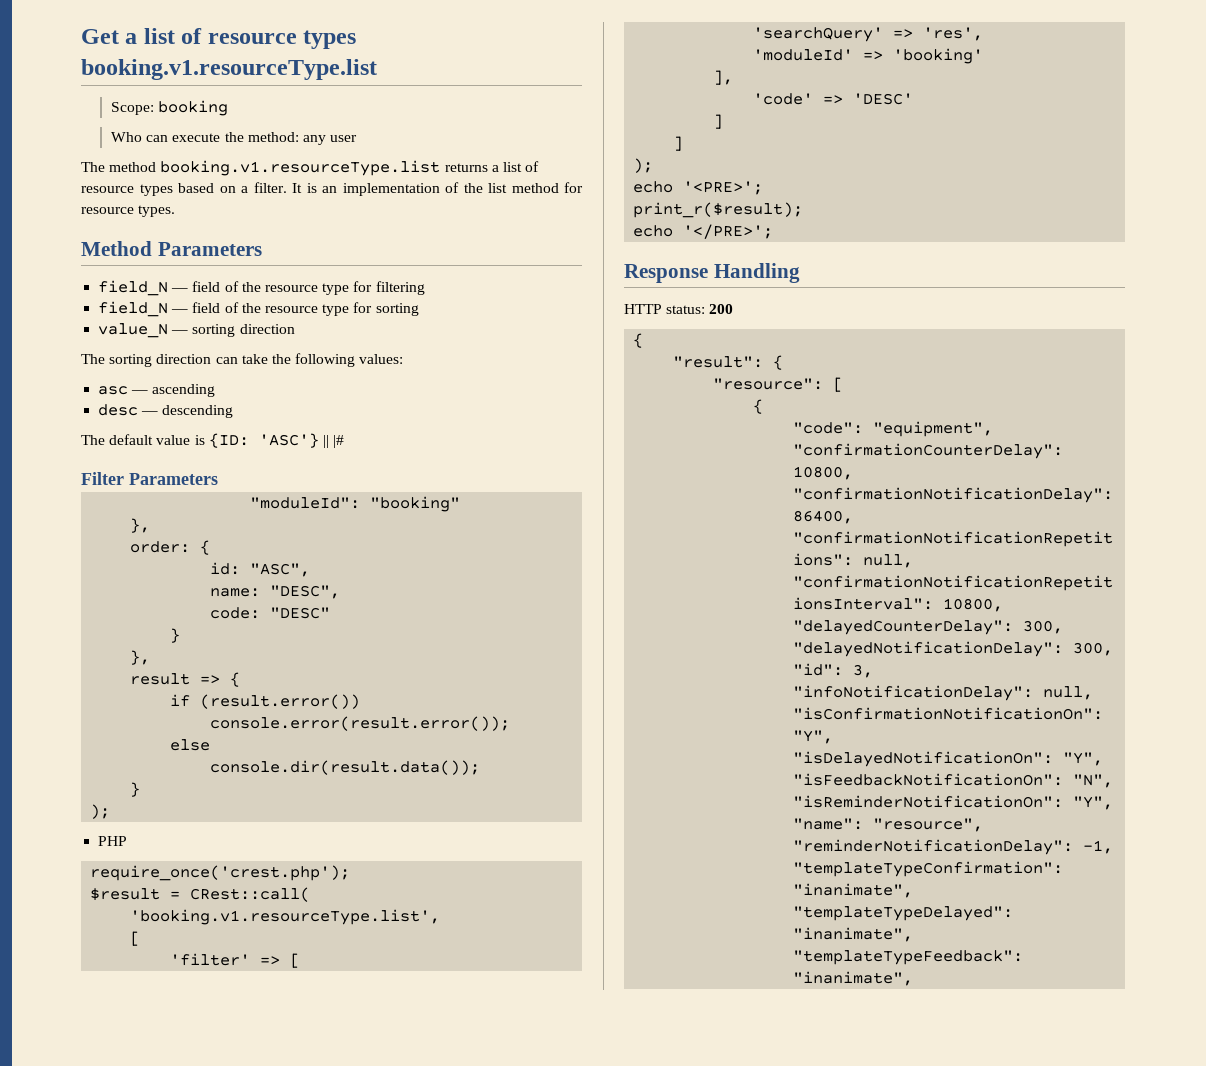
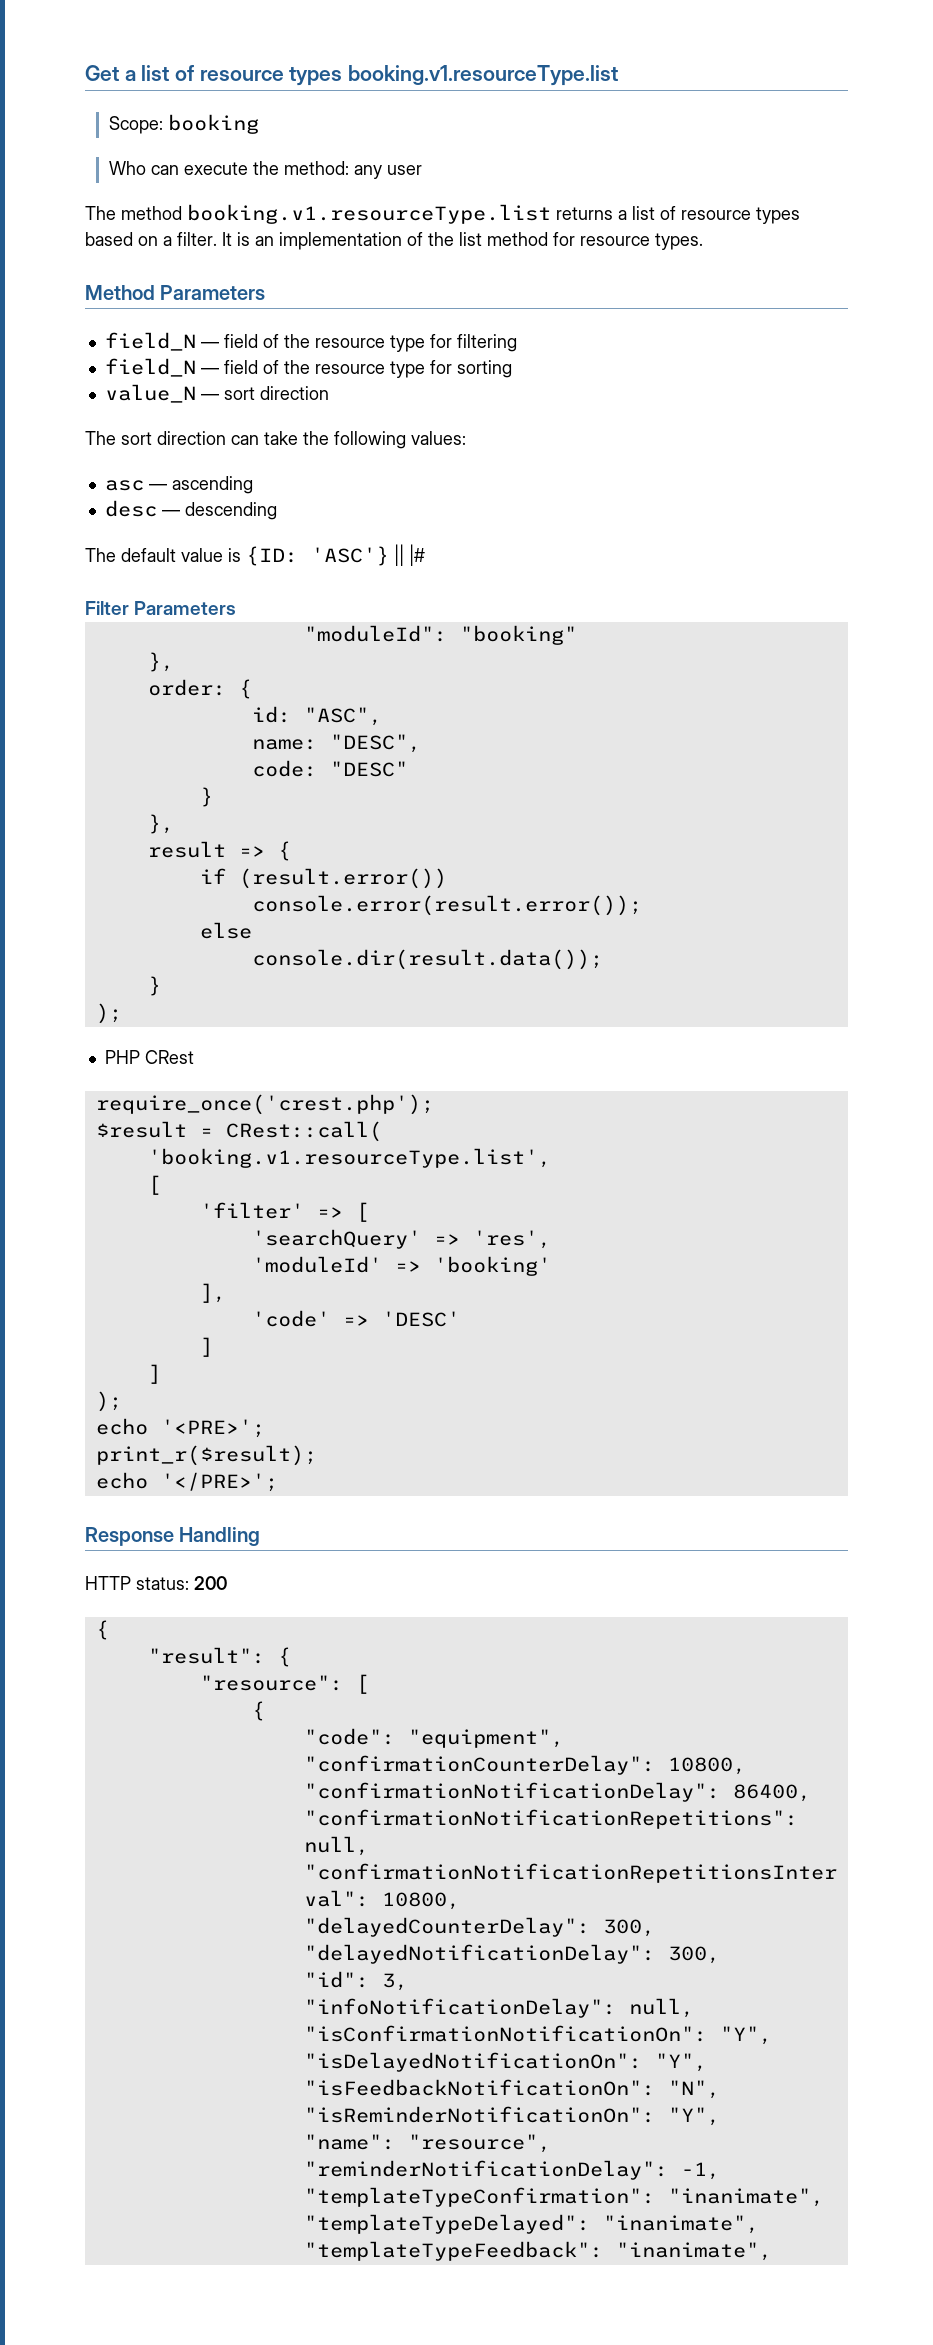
[192,324,236,337] sorting -> [223,387,255,400] sort
[109,354,153,367] sorting -> [121,432,152,445] sort
(128, 841) none -> [144,1050,194,1064] CRest

